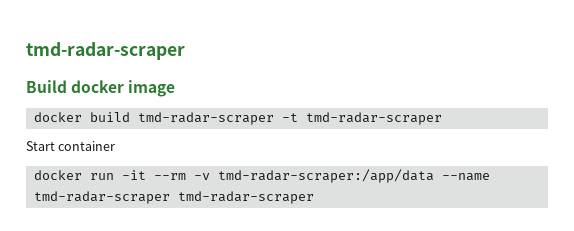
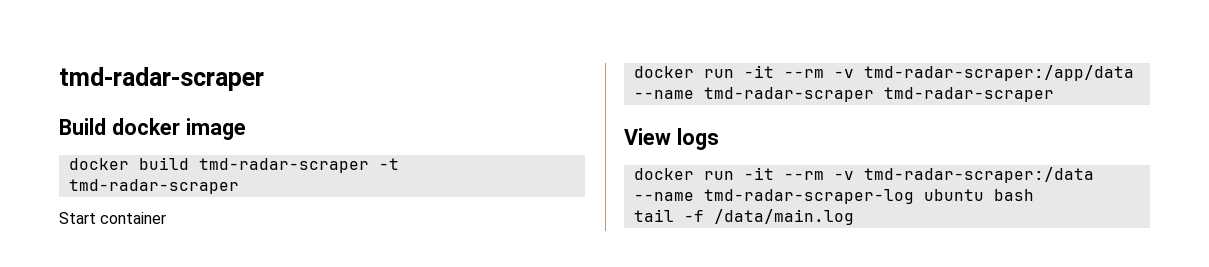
(314, 197) none -> [624,128,719,150] [633,167,1094,183] [633,189,1034,204] [633,209,854,225] // View logs // docker run -it --rm -v tmd-radar-scraper:/data --name tmd-radar-scraper-log ubuntu bash // tail -f /data/main.log

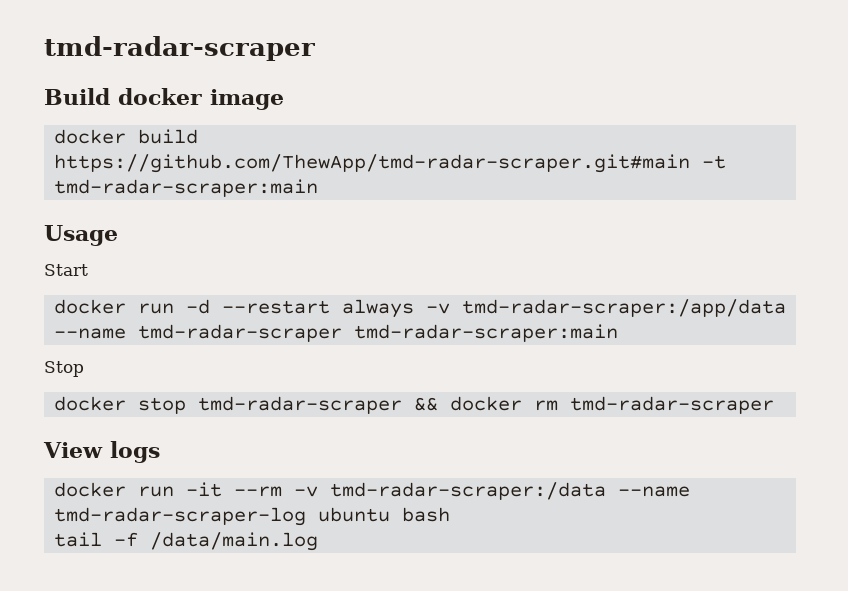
[198,158,399,173] [68,179,239,194] tmd-radar-scraper -t tmd-radar-scraper -> [53,154,726,173] [53,179,318,197] [44,225,118,246] https://github.com/ThewApp/tmd-radar-scraper.git#main -t tmd-radar-scraper:main // Usage
[100,212,167,224] [633,65,824,78] container // docker run -it --rm -> [53,299,414,318] // docker run -d --restart always
(874, 94) none -> [353,324,618,342] [44,361,84,377] [53,396,558,414] tmd-radar-scraper:main // Stop // docker stop tmd-radar-scraper && docker rm

